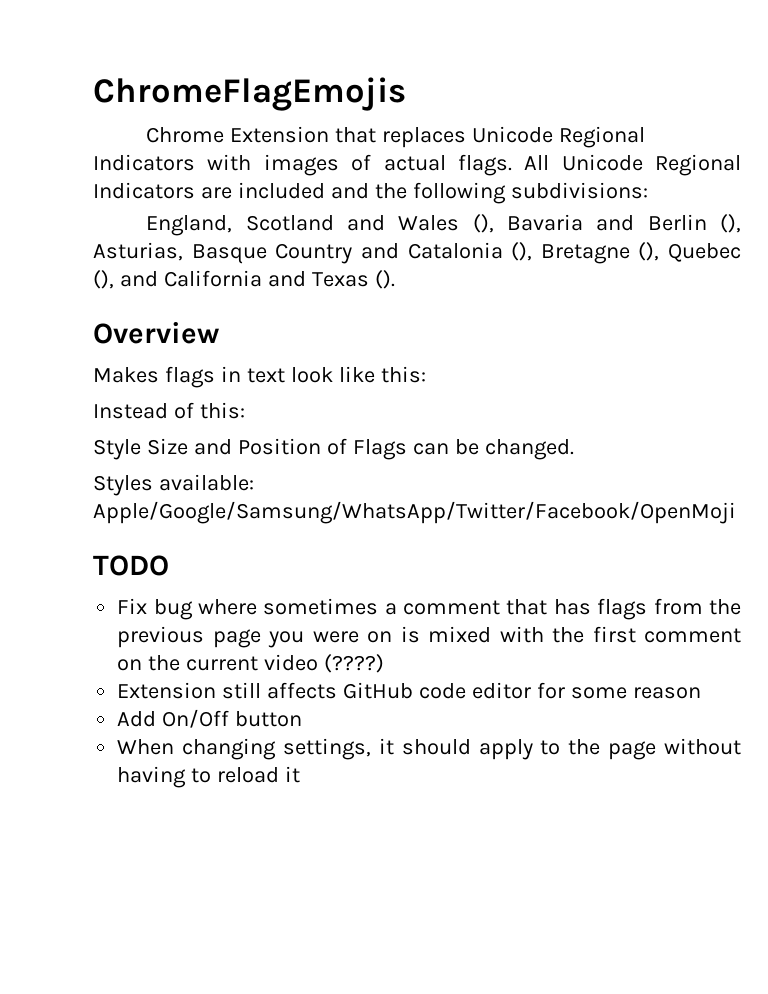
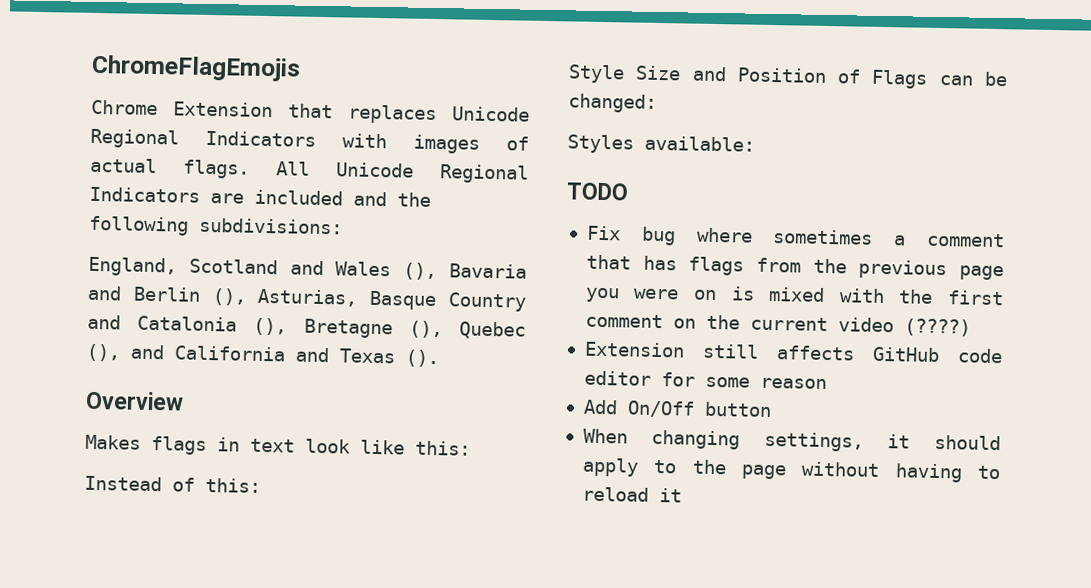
[484,439,574,460] changed. -> [568,93,657,113] changed:
[93,501,736,524] Apple/Google/Samsung/WhatsApp/Twitter/Facebook/OpenMoji -> (755, 143) none

